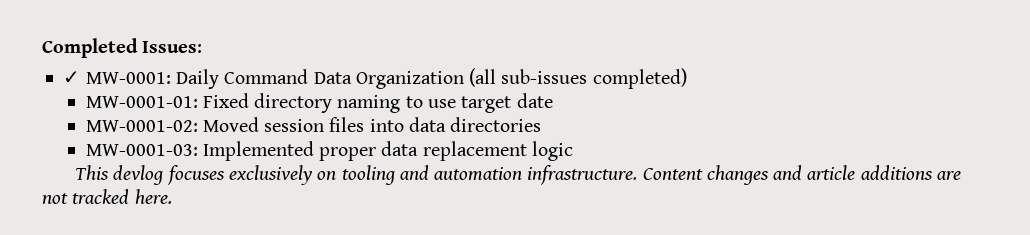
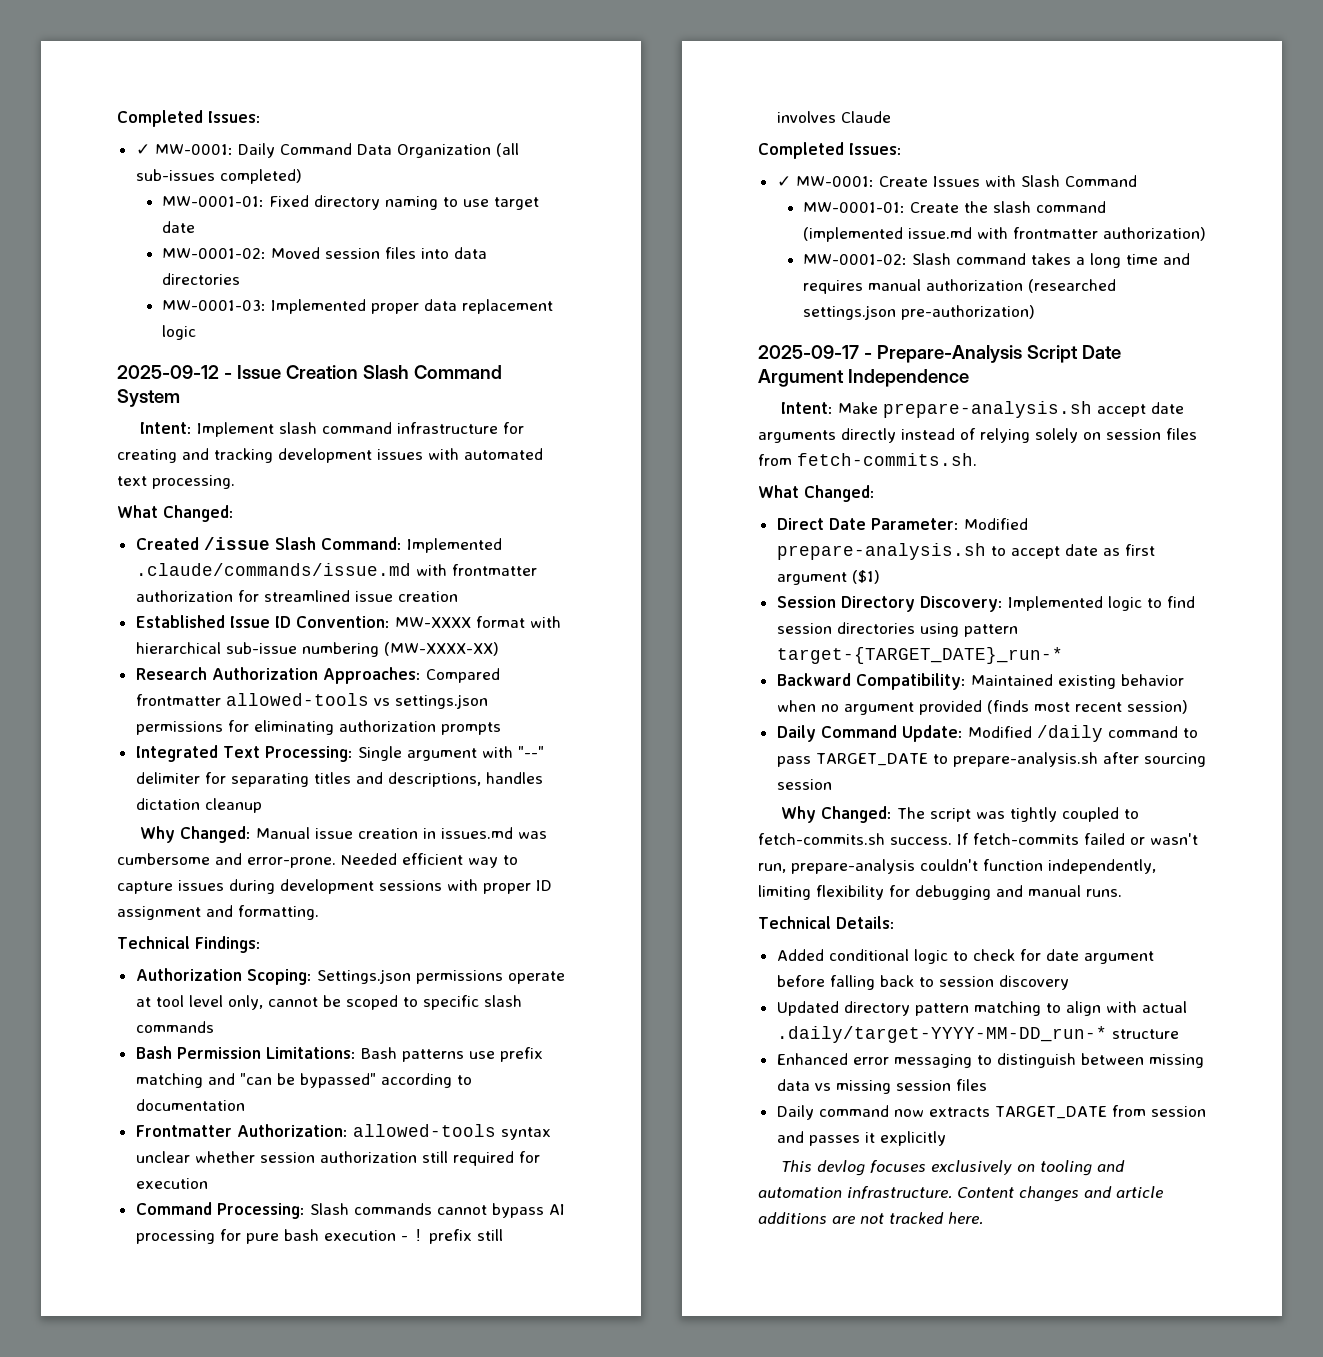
(574, 151) none -> [117,365,502,379] [117,389,180,407] [140,422,525,437] [117,448,543,463] [117,475,235,489] [117,505,234,522] [135,537,502,553] [135,563,537,576] [135,590,458,602] [135,615,561,628] [135,642,499,657] [135,667,500,684] [135,693,488,709] [135,720,501,735] [135,745,544,762] [135,772,543,787] [135,798,262,813] [140,826,548,843] [117,853,518,868] [117,879,552,894] [117,905,319,920] [117,936,261,953] [135,968,565,985] [135,995,522,1010] [135,1021,214,1033] [135,1046,543,1062] [135,1073,472,1088] [135,1099,245,1111] [135,1124,551,1140] [135,1151,540,1166] [135,1178,208,1189] [135,1202,565,1219] [135,1229,503,1244] [776,111,891,123] [758,142,902,159] [776,175,1137,187] [802,201,1106,213] [802,227,1206,242] [802,253,1190,268] [802,279,1116,294] [802,305,1035,320] [758,345,1121,363] [758,369,969,387] [781,401,1185,418] [758,428,1197,443] [758,453,977,466] [758,485,875,502] [776,518,1028,530] [776,543,1155,560] [776,570,880,585] [776,596,1195,612] [776,622,1018,637] [776,647,1063,664] [776,673,1184,690] [776,700,1188,715] [776,725,1198,742] [776,752,1206,767] [776,779,832,790] [781,806,1140,823] [758,833,1198,845] [758,859,1156,874] [758,885,1122,900] [758,916,895,929] [776,949,1154,964] [776,975,1069,990] [776,1001,1187,1016] [776,1026,1179,1043] [776,1053,1204,1068] [776,1079,987,1094] [776,1105,1206,1120] [776,1131,946,1146] // 2025-09-12 - Issue Creation Slash Command System // Intent: Implement slash command infrastructure for creating and tracking development issues with automated text processing. // What Changed: // Created /issue Slash Command: Implemented .claude/commands/issue.md with frontmatter authorization for streamlined issue creation // Established Issue ID Convention: MW-XXXX format with hierarchical sub-issue numbering (MW-XXXX-XX) // Research Authorization Approaches: Compared frontmatter allowed-tools vs settings.json permissions for eliminating authorization prompts // Integrated Text Processing: Single argument with "--" delimiter for separating titles and descriptions, handles dictation cleanup // Why Changed: Manual issue creation in issues.md was cumbersome and error-prone. Needed efficient way to capture issues during development sessions with proper ID assignment and formatting. // Technical Findings: // Authorization Scoping: Settings.json permissions operate at tool level only, cannot be scoped to specific slash commands // Bash Permission Limitations: Bash patterns use prefix matching and "can be bypassed" according to documentation // Frontmatter Authorization: allowed-tools syntax unclear whether session authorization still required for execution // Command Processing: Slash commands cannot bypass AI processing for pure bash execution - ! prefix still involves Claude // Completed Issues: // ✓ MW-0001: Create Issues with Slash Command // MW-0001-01: Create the slash command (implemented issue.md with frontmatter authorization) // MW-0001-02: Slash command takes a long time and requires manual authorization (researched settings.json pre-authorization) // 2025-09-17 - Prepare-Analysis Script Date Argument Independence // Intent: Make prepare-analysis.sh accept date arguments directly instead of relying solely on session files from fetch-commits.sh. // What Changed: // Direct Date Parameter: Modified prepare-analysis.sh to accept date as first argument ($1) // Session Directory Discovery: Implemented logic to find session directories using pattern target-{TARGET_DATE}_run-* // Backward Compatibility: Maintained existing behavior when no argument provided (finds most recent session) // Daily Command Update: Modified /daily command to pass TARGET_DATE to prepare-analysis.sh after sourcing session // Why Changed: The script was tightly coupled to fetch-commits.sh success. If fetch-commits failed or wasn't run, prepare-analysis couldn't function independently, limiting flexibility for debugging and manual runs. // Technical Details: // Added conditional logic to check for date argument before falling back to session discovery // Updated directory pattern matching to align with actual .daily/target-YYYY-MM-DD_run-* structure // Enhanced error messaging to distinguish between missing data vs missing session files // Daily command now extracts TARGET_DATE from session and passes it explicitly

